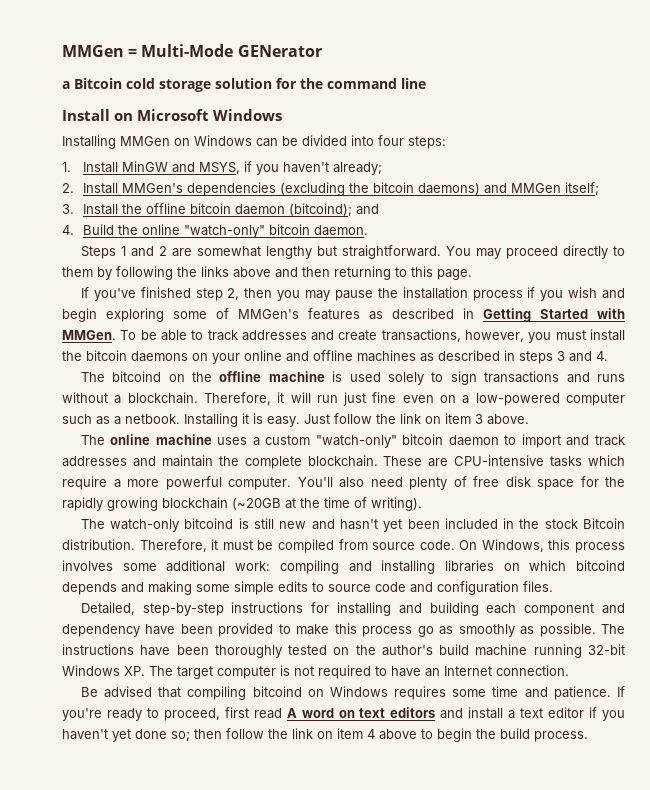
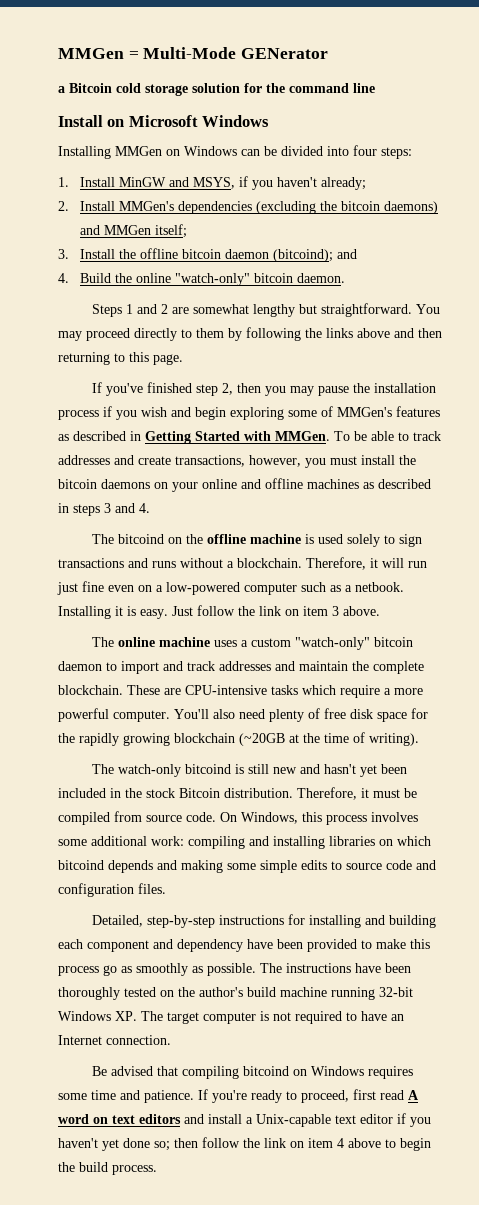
(516, 714) none -> [256,1114,331,1127] Unix-capable

